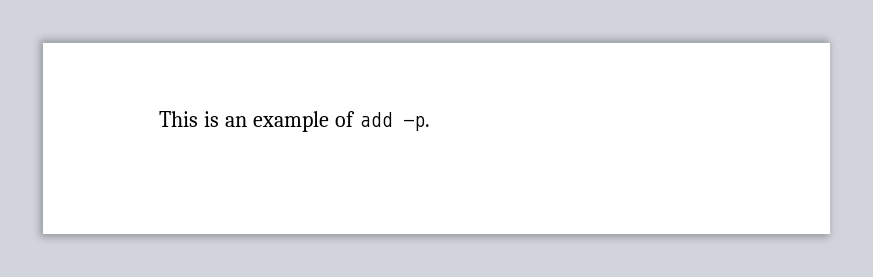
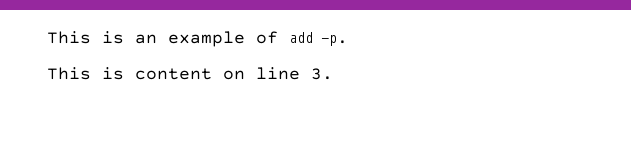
(430, 123) none -> [47,67,333,80] // This is content on line 3.

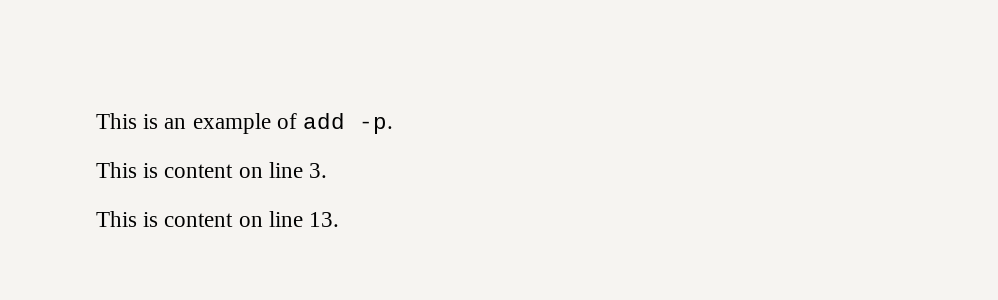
(333, 74) none -> [96,211,340,227] // This is content on line 13.

